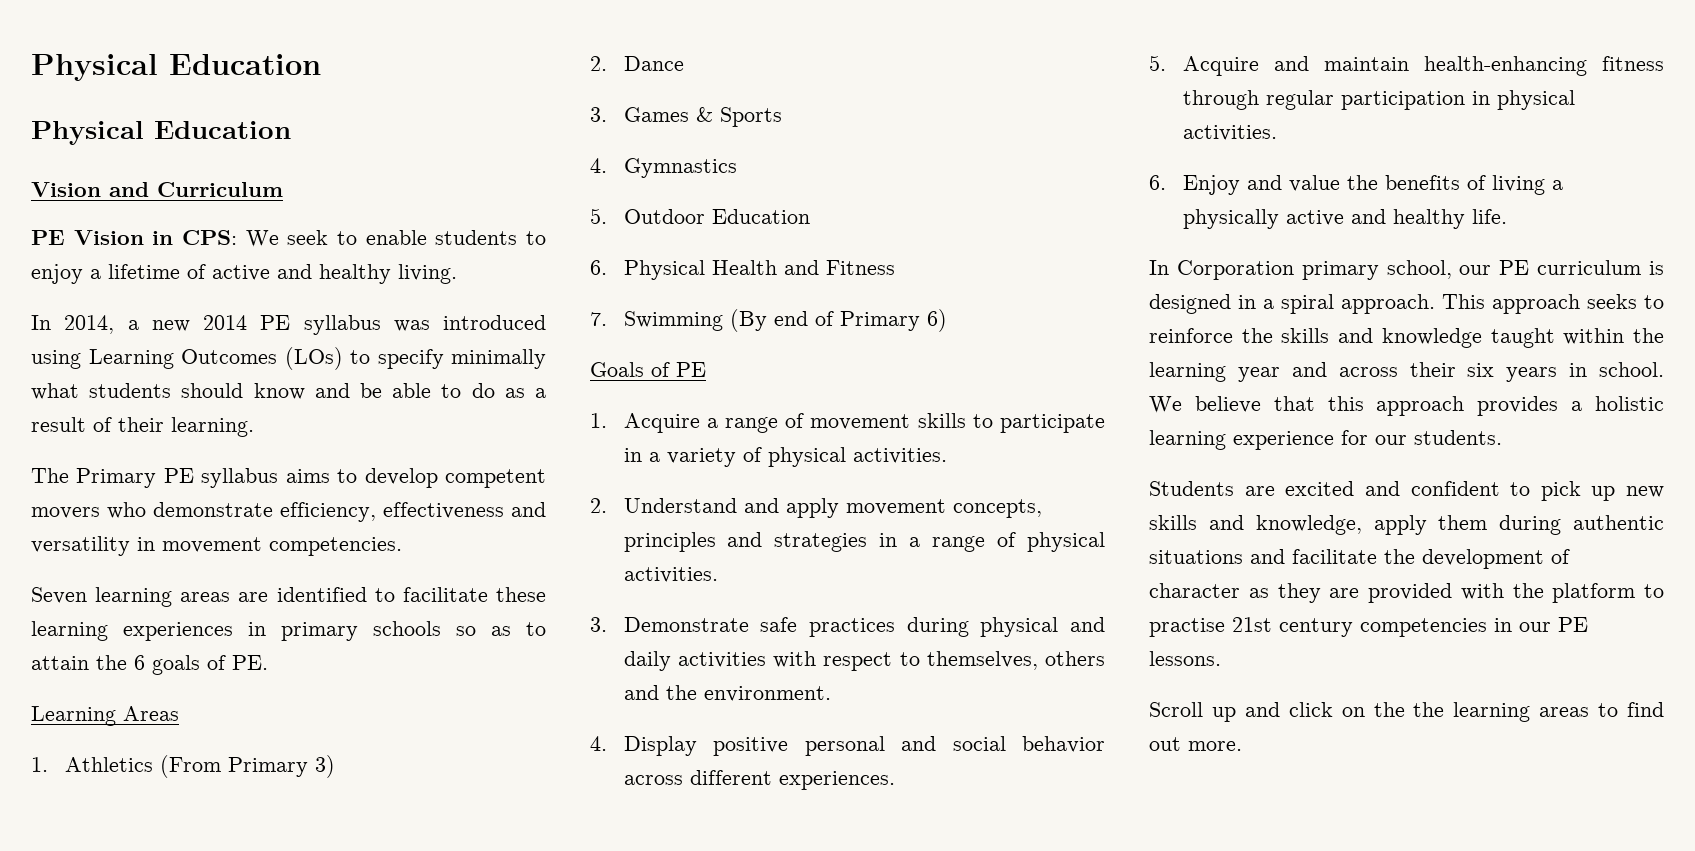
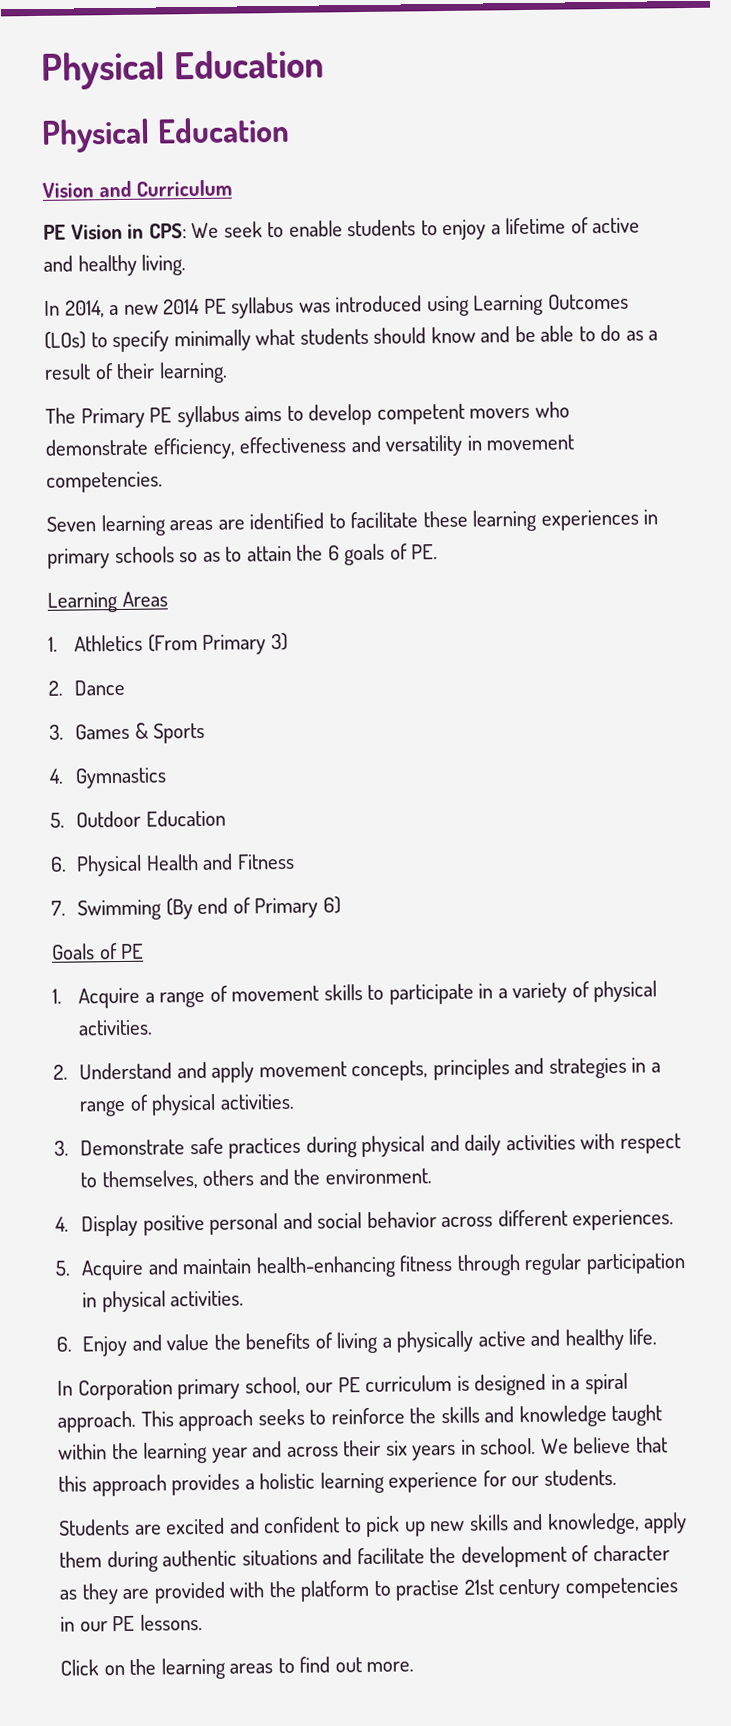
[1149,702,1333,722] Scroll up and click -> [60,1659,99,1676] Click
[1413,702,1445,717] the -> (157, 1666) none

